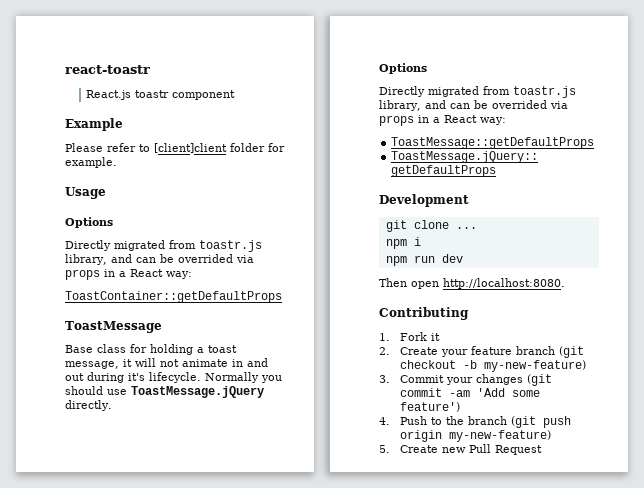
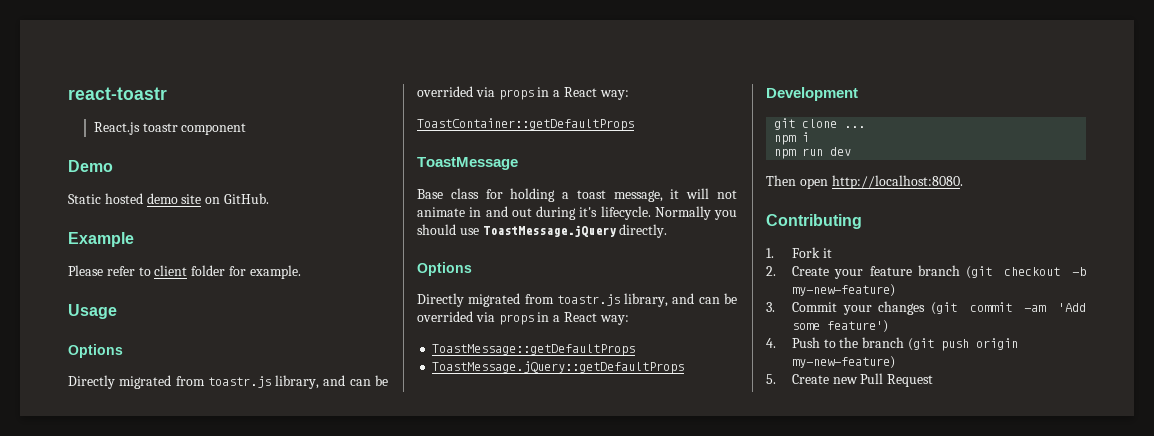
(236, 95) none -> [68,160,113,172] [68,193,269,204] // Demo // Static hosted demo site on GitHub.
[154,143,227,153] [client]client -> [154,265,188,276] client

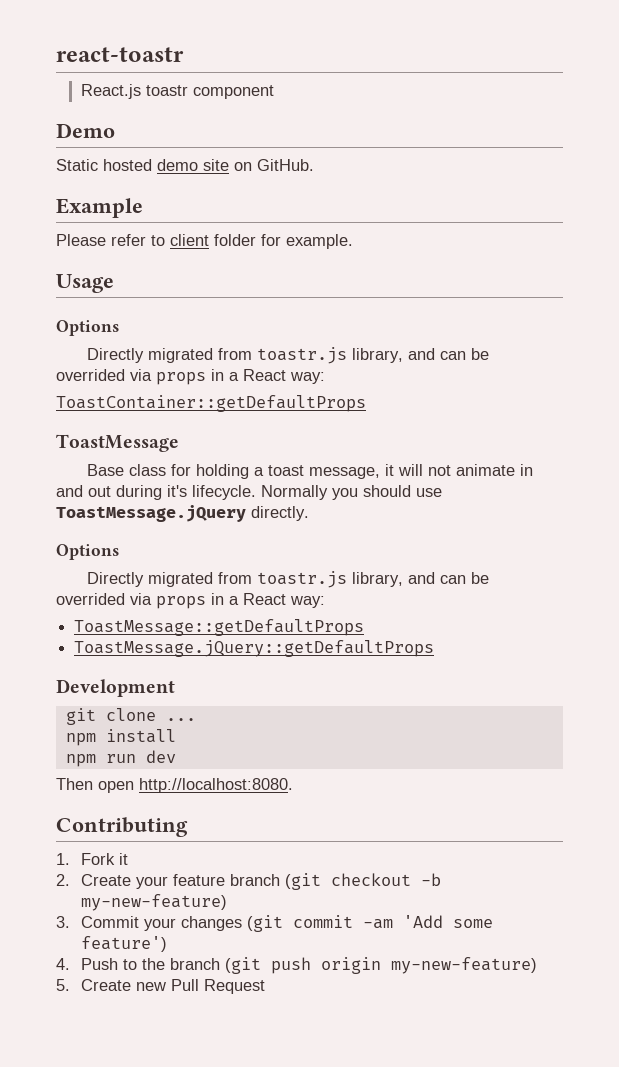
[802,132,810,142] i -> [105,729,176,743] install

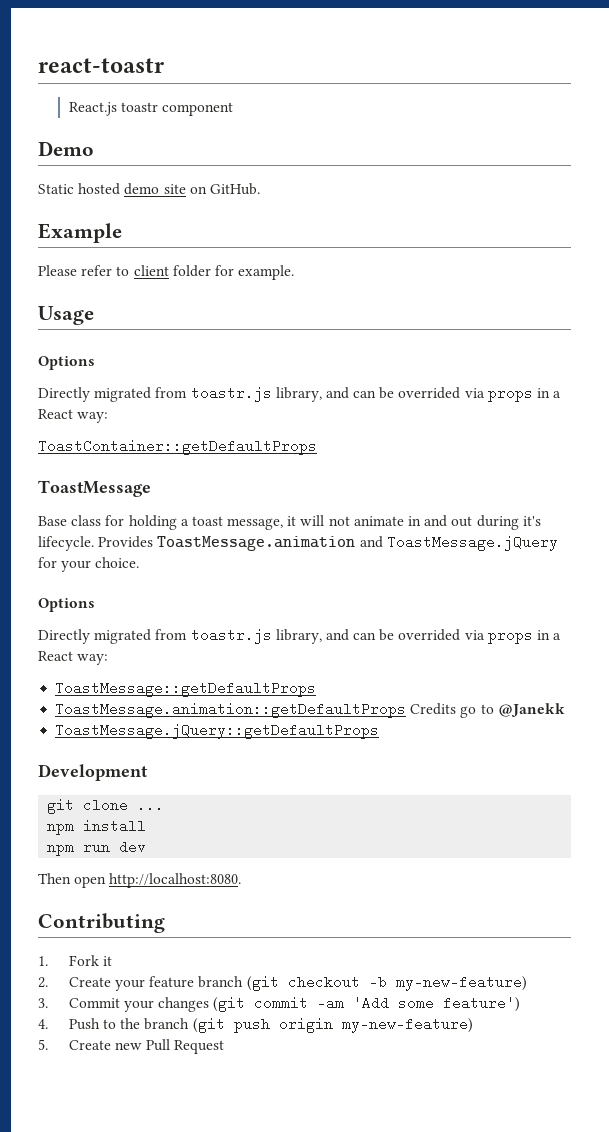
[261,485,442,500] [56,505,309,522] Normally you should use ToastMessage.jQuery directly. -> [98,535,558,551] [38,557,140,572] Provides ToastMessage.animation and ToastMessage.jQuery for your choice.
(365, 627) none -> [55,702,565,718] // ToastMessage.animation::getDefaultProps Credits go to @Janekk

